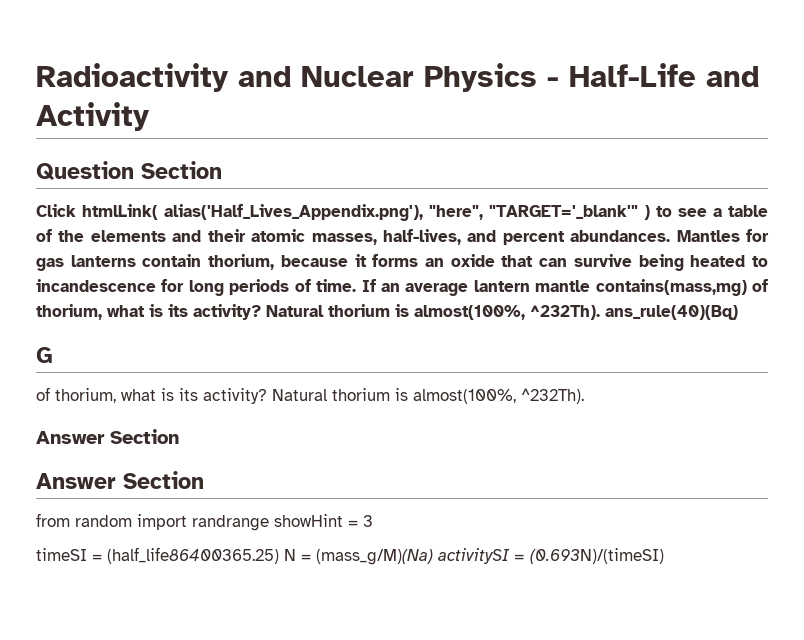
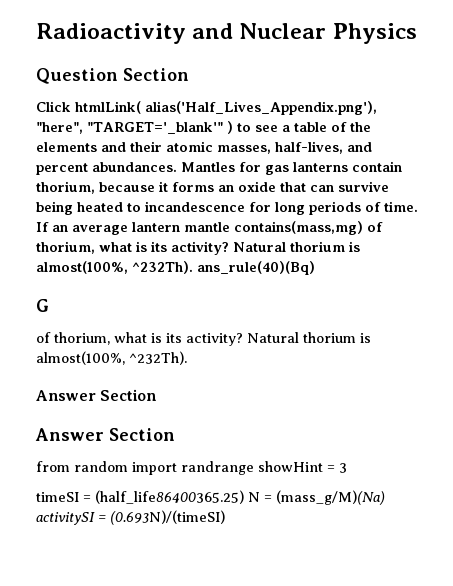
[547,63,759,87] [36,102,150,131] - Half-Life and Activity -> (417, 33) none

